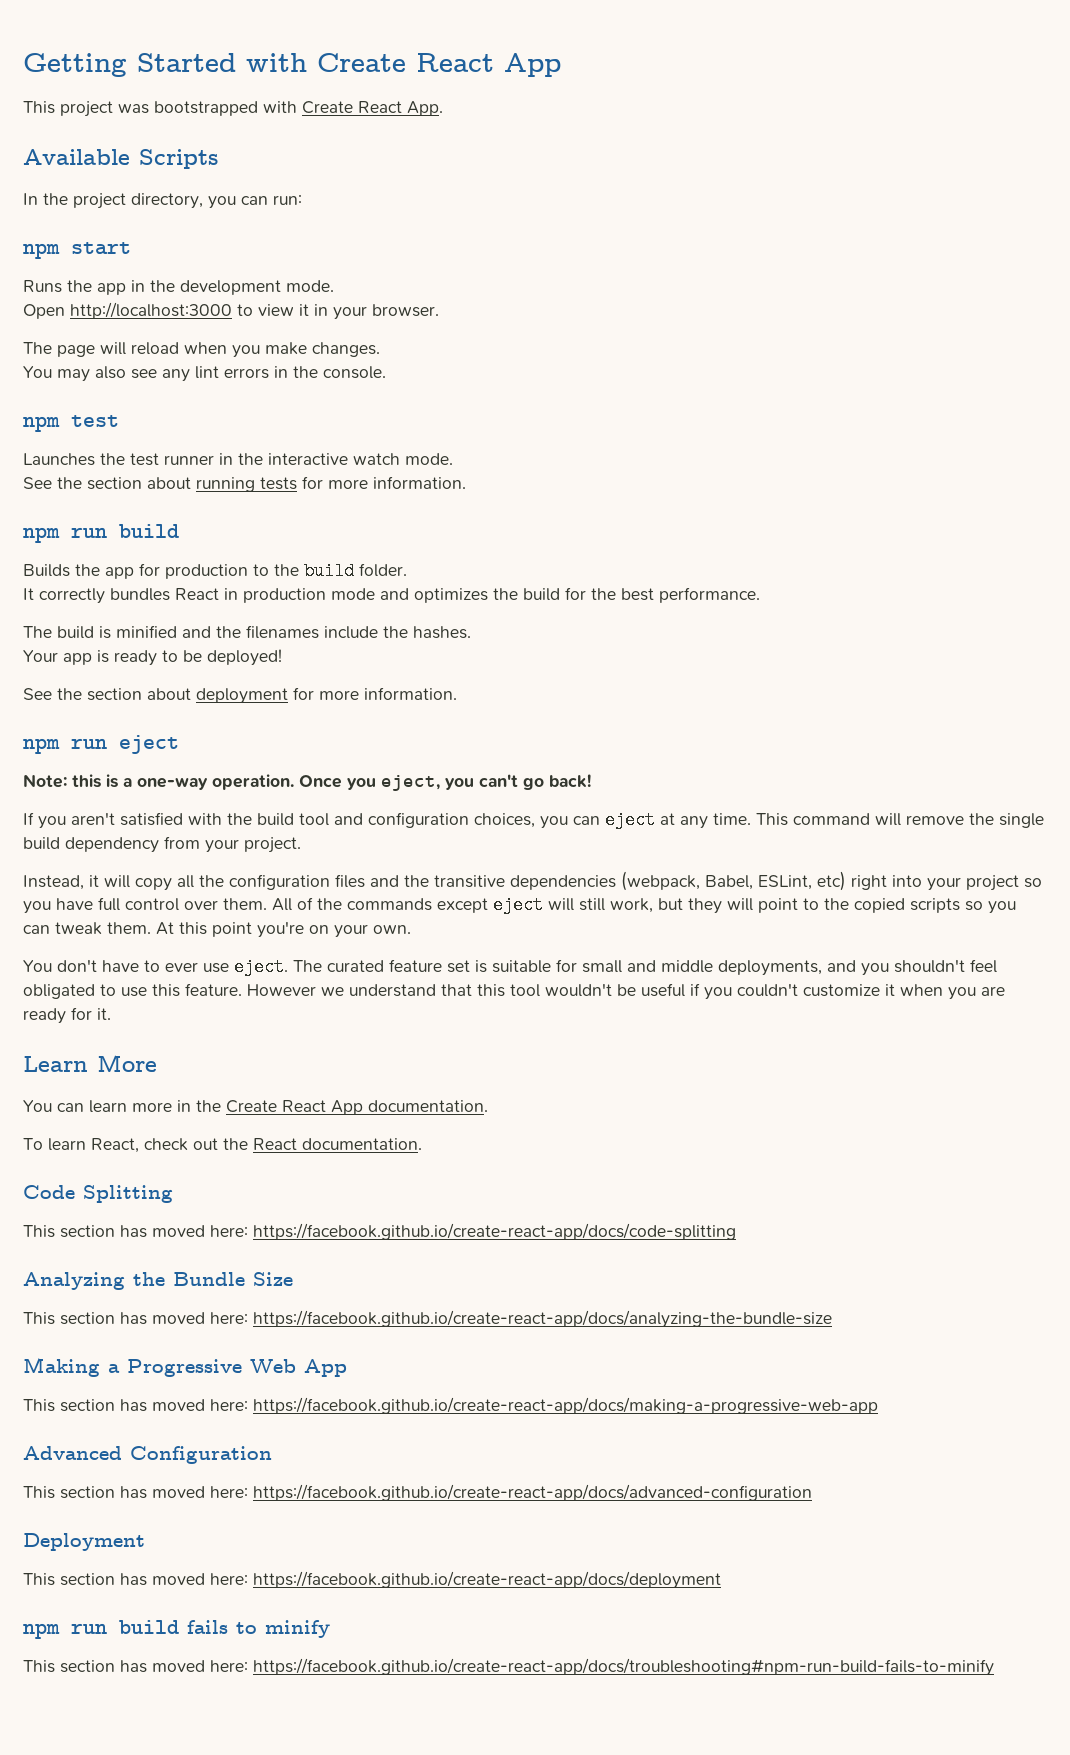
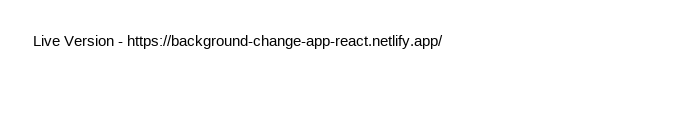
[23,53,561,77] [23,101,443,117] [23,149,218,169] [23,193,302,209] [23,242,131,259] [23,280,334,295] [23,302,439,320] [23,342,380,358] [23,366,386,382] [23,415,119,432] [23,453,453,466] [23,476,466,492] [23,524,179,543] [23,562,407,580] [23,587,760,604] [23,625,471,639] [23,649,282,666] [23,687,457,704] [23,735,179,754] [23,774,591,791] [23,811,1044,829] [23,836,301,853] [23,871,1042,891] [23,896,1016,914] [23,921,411,938] [23,958,997,976] [23,983,1005,1000] [23,1007,111,1024] [23,1055,157,1072] [23,1100,488,1115] [23,1138,422,1153] [23,1185,173,1203] [23,1223,736,1240] [23,1272,293,1290] [23,1310,832,1328] [23,1357,347,1377] [23,1397,878,1414] [23,1446,272,1464] [23,1484,812,1501] [23,1533,145,1551] [23,1571,721,1589] [23,1620,330,1639] [23,1658,994,1676] Getting Started with Create React App // This project was bootstrapped with Create React App. // Available Scripts // In the project directory, you can run: // npm start // Runs the app in the development mode. // Open http://localhost:3000 to view it in your browser. // The page will reload when you make changes. // You may also see any lint errors in the console. // npm test // Launches the test runner in the interactive watch mode. // See the section about running tests for more information. // npm run build // Builds the app for production to the build folder. // It correctly bundles React in production mode and optimizes the build for the best performance. // The build is minified and the filenames include the hashes. // Your app is ready to be deployed! // See the section about deployment for more information. // npm run eject // Note: this is a one-way operation. Once you eject, you can't go back! // If you aren't satisfied with the build tool and configuration choices, you can eject at any time. This command will remove the single build dependency from your project. // Instead, it will copy all the configuration files and the transitive dependencies (webpack, Babel, ESLint, etc) right into your project so you have full control over them. All of the commands except eject will still work, but they will point to the copied scripts so you can tweak them. At this point you're on your own. // You don't have to ever use eject. The curated feature set is suitable for small and middle deployments, and you shouldn't feel obligated to use this feature. However we understand that this tool wouldn't be useful if you couldn't customize it when you are ready for it. // Learn More // You can learn more in the Create React App documentation. // To learn React, check out the React documentation. // Code Splitting // This section has moved here: https://facebook.github.io/create-react-app/docs/code-splitting // Analyzing the Bundle Size // This section has moved here: https://facebook.github.io/create-react-app/docs/analyzing-the-bundle-size // Making a Progressive Web App // This section has moved here: https://facebook.github.io/create-react-app/docs/making-a-progressive-web-app // Advanced Configuration // This section has moved here: https://facebook.github.io/create-react-app/docs/advanced-configuration // Deployment // This section has moved here: https://facebook.github.io/create-react-app/docs/deployment // npm run build fails to minify // This section has moved here: https://facebook.github.io/create-react-app/docs/troubleshooting#npm-run-build-fails-to-minify -> [33,35,444,49] Live Version - https://background-change-app-react.netlify.app/

